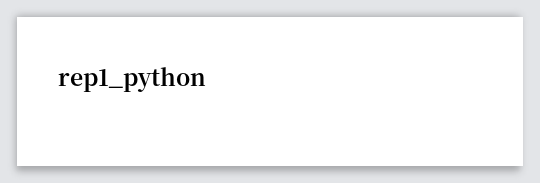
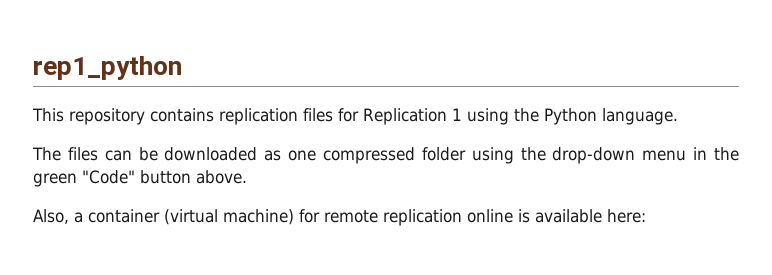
(206, 79) none -> [32,108,678,125] [32,147,739,164] [33,170,247,187] [33,209,646,226] // This repository contains replication files for Replication 1 using the Python language. // The files can be downloaded as one compressed folder using the drop-down menu in the green "Code" button above. // Also, a container (virtual machine) for remote replication online is available here:

